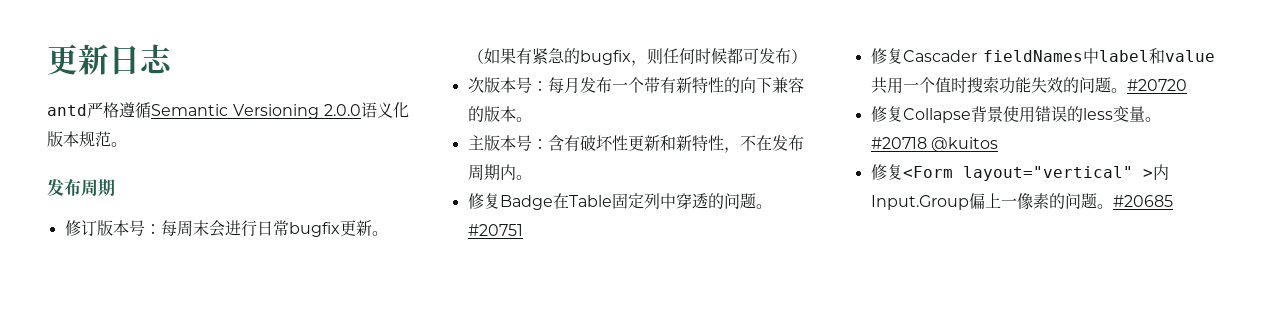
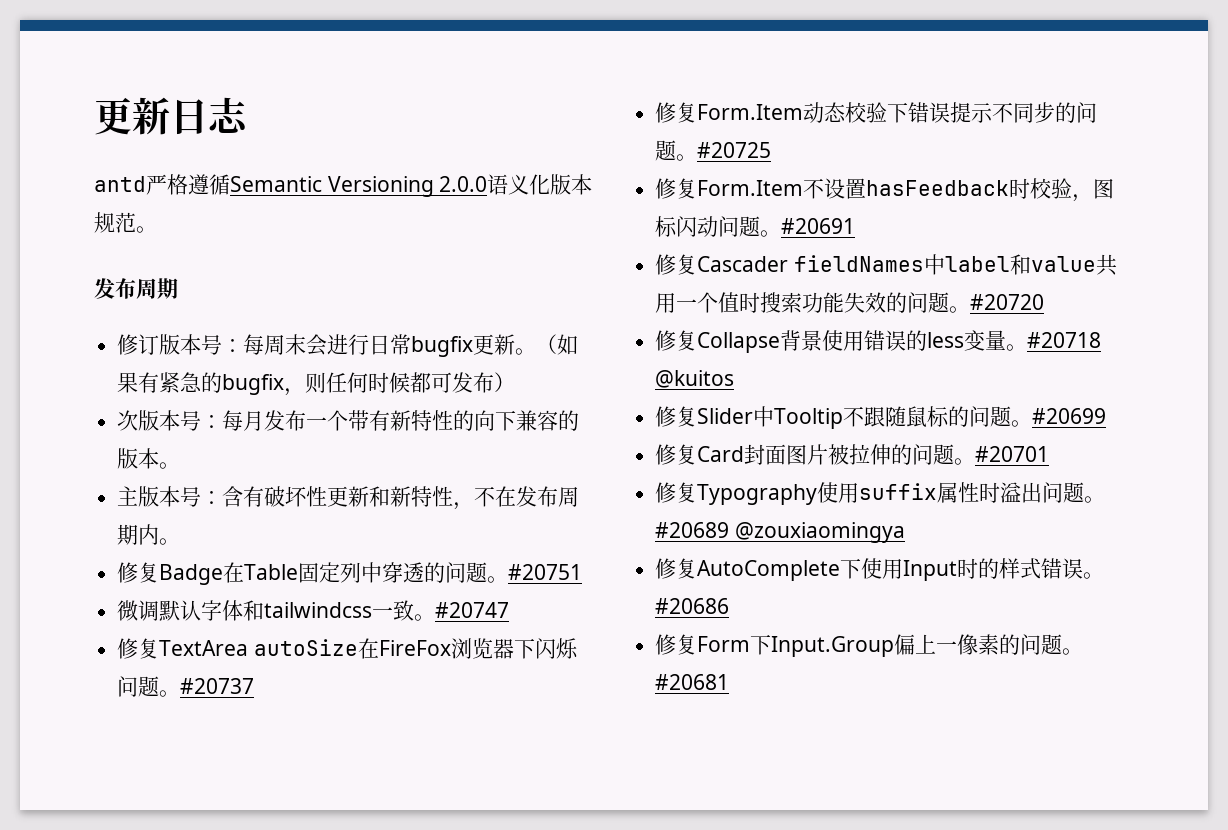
(523, 230) none -> [117,600,510,621] [117,638,578,659] [117,676,255,697] [655,102,1098,123] [655,140,772,161] [655,178,1115,202] [655,216,856,237] // 微调默认字体和tailwindcss一致。#20747 // 修复TextArea autoSize在FireFox浏览器下闪烁问题。#20737 // 修复Form.Item动态校验下错误提示不同步的问题。#20725 // 修复Form.Item不设置hasFeedback时校验，图标闪动问题。#20691
[902,164,1169,181] <Form layout="vertical" >内 -> [697,406,1107,429] [655,444,1050,465] [655,482,1106,505] [655,522,905,543] [655,558,1105,581] [655,598,730,614] [655,634,772,655] Slider中Tooltip不跟随鼠标的问题。#20699 // 修复Card封面图片被拉伸的问题。#20701 // 修复Typography使用suffix属性时溢出问题。#20689 @zouxiaomingya // 修复AutoComplete下使用Input时的样式错误。#20686 // 修复Form下
[1112,195,1173,207] #20685 -> [655,674,730,690] #20681

